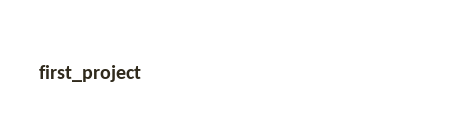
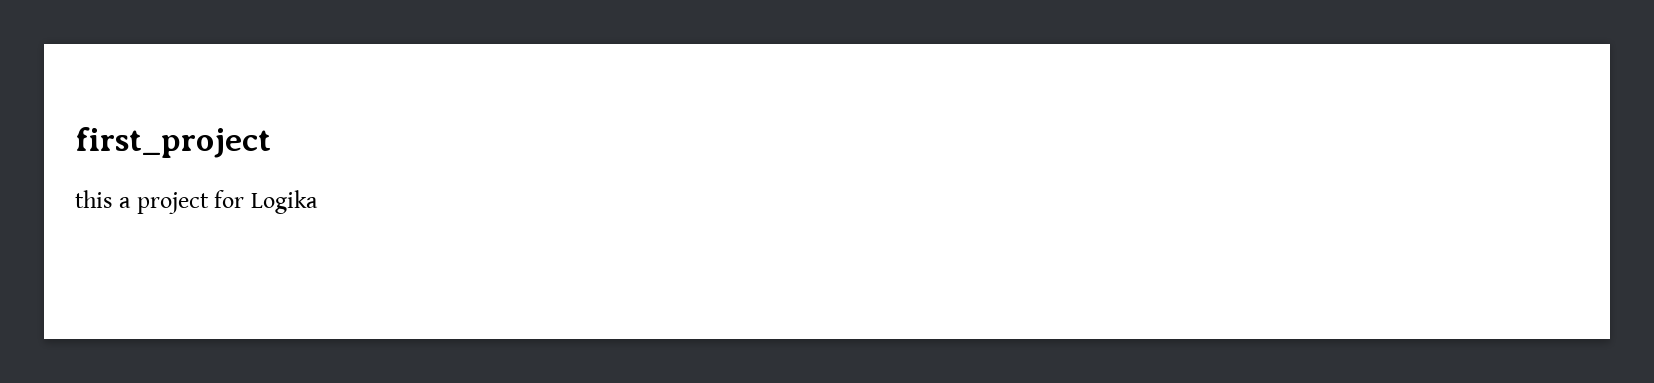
(141, 73) none -> [75,190,318,214] // this a project for Logika

